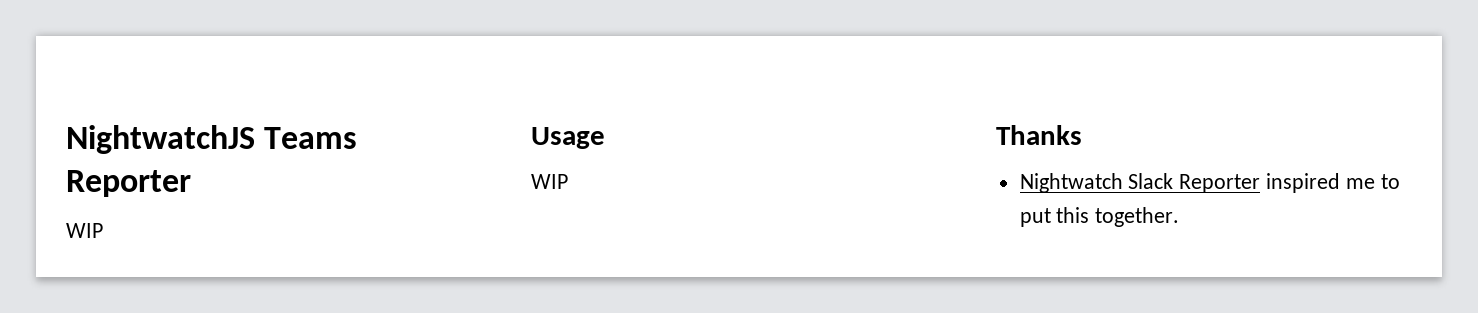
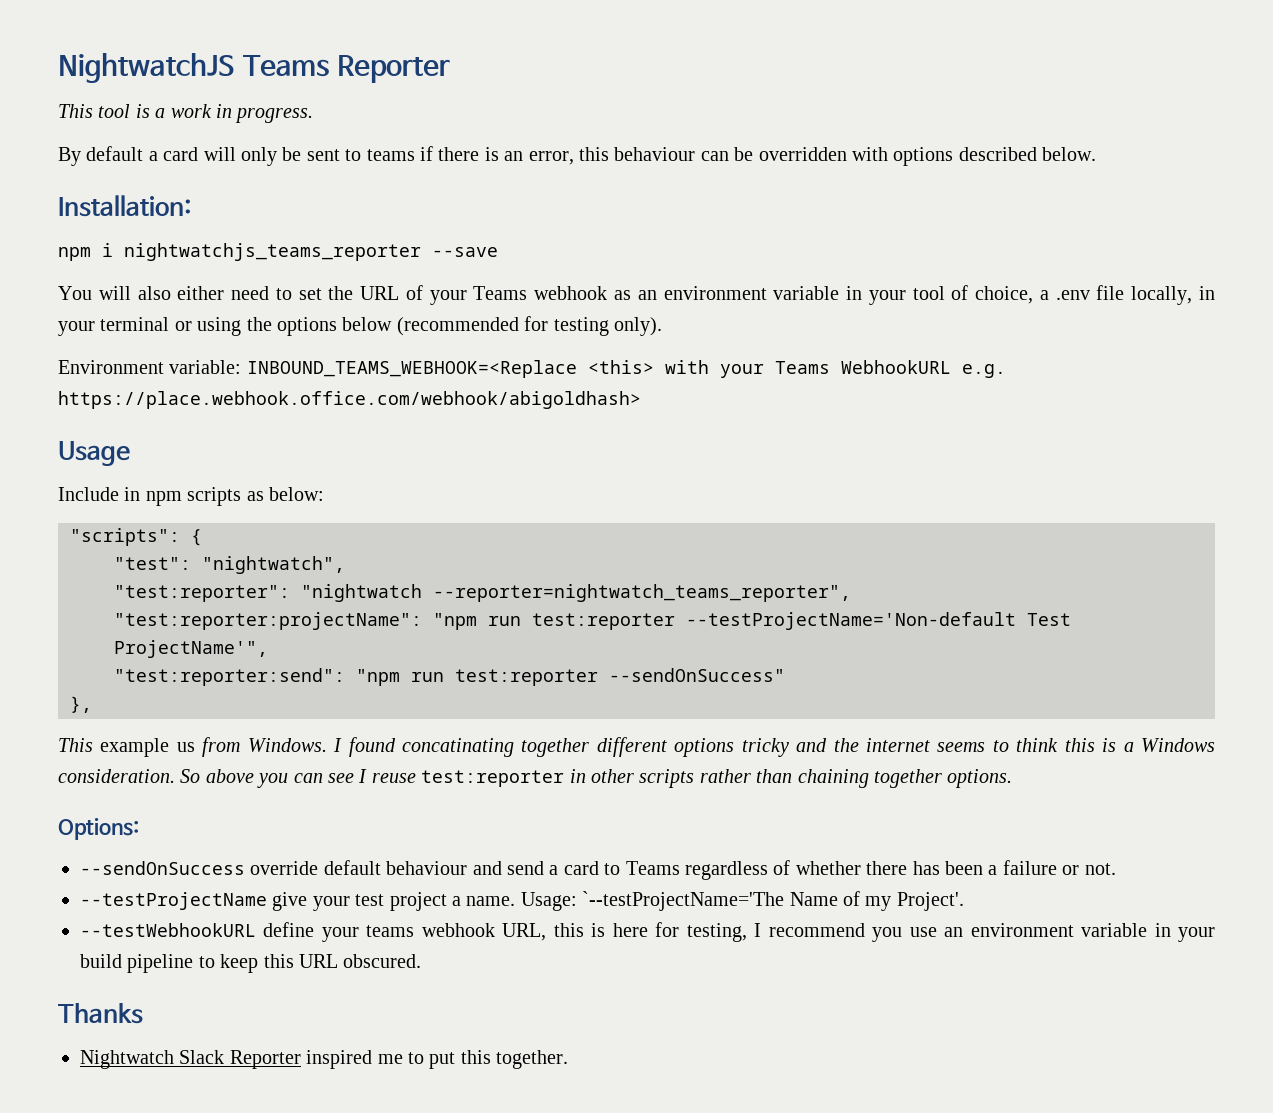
[66,223,103,238] [531,127,605,149] [531,174,568,189] WIP // Usage // WIP -> [58,104,314,123] [58,146,1097,166] [58,195,191,217] [58,243,498,261] [58,285,1215,305] [58,316,662,336] [58,360,1006,378] [58,391,641,409] [58,441,130,466] [58,487,324,506] [70,528,202,546] [114,556,345,574] [114,584,851,602] [114,612,1071,630] [114,640,268,658] [114,668,785,686] [70,696,92,713] [58,737,1215,757] [58,769,1013,788] [58,818,139,840] [80,860,1116,880] [80,891,964,911] [80,922,1216,942] [80,954,422,973] This tool is a work in progress. // By default a card will only be sent to teams if there is an error, this behaviour can be overridden with options described below. // Installation: // npm i nightwatchjs_teams_reporter --save // You will also either need to set the URL of your Teams webhook as an environment variable in your tool of choice, a .env file locally, in your terminal or using the options below (recommended for testing only). // Environment variable: INBOUND_TEAMS_WEBHOOK=<Replace <this> with your Teams WebhookURL e.g. https://place.webhook.office.com/webhook/abigoldhash> // Usage // Include in npm scripts as below: // "scripts": { // "test": "nightwatch", // "test:reporter": "nightwatch --reporter=nightwatch_teams_reporter", // "test:reporter:projectName": "npm run test:reporter --testProjectName='Non-default Test ProjectName'", // "test:reporter:send": "npm run test:reporter --sendOnSuccess" // }, // This example us from Windows. I found concatinating together different options tricky and the internet seems to think this is a Windows consideration. So above you can see I reuse test:reporter in other scripts rather than chaining together options. // Options: // --sendOnSuccess override default behaviour and send a card to Teams regardless of whether there has been a failure or not. // --testProjectName give your test project a name. Usage: `--testProjectName='The Name of my Project'. // --testWebhookURL define your teams webhook URL, this is here for testing, I recommend you use an environment variable in your build pipeline to keep this URL obscured.

